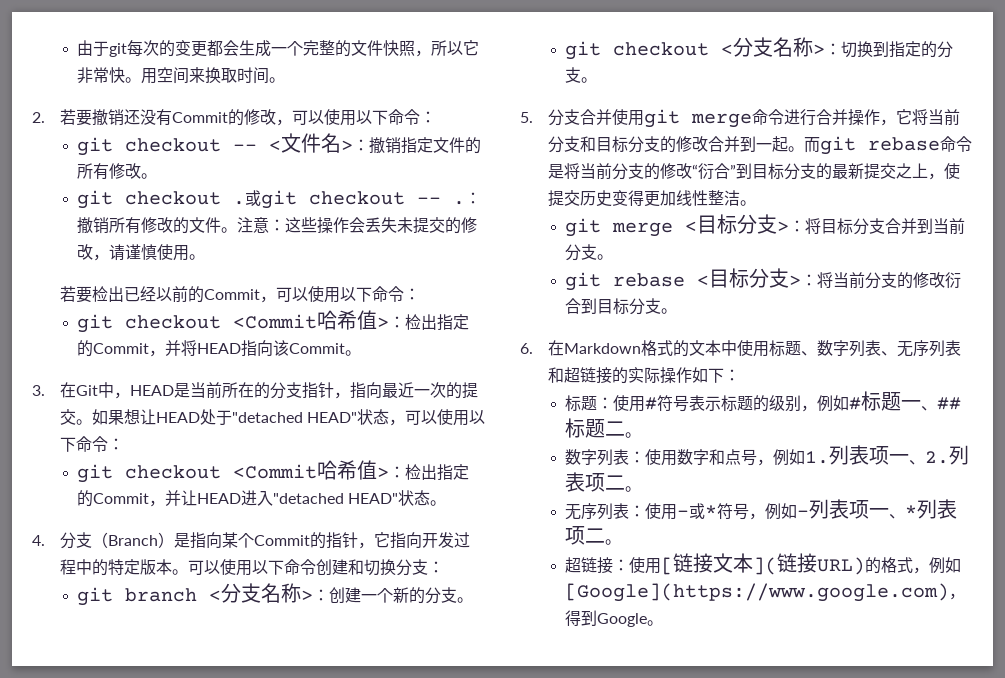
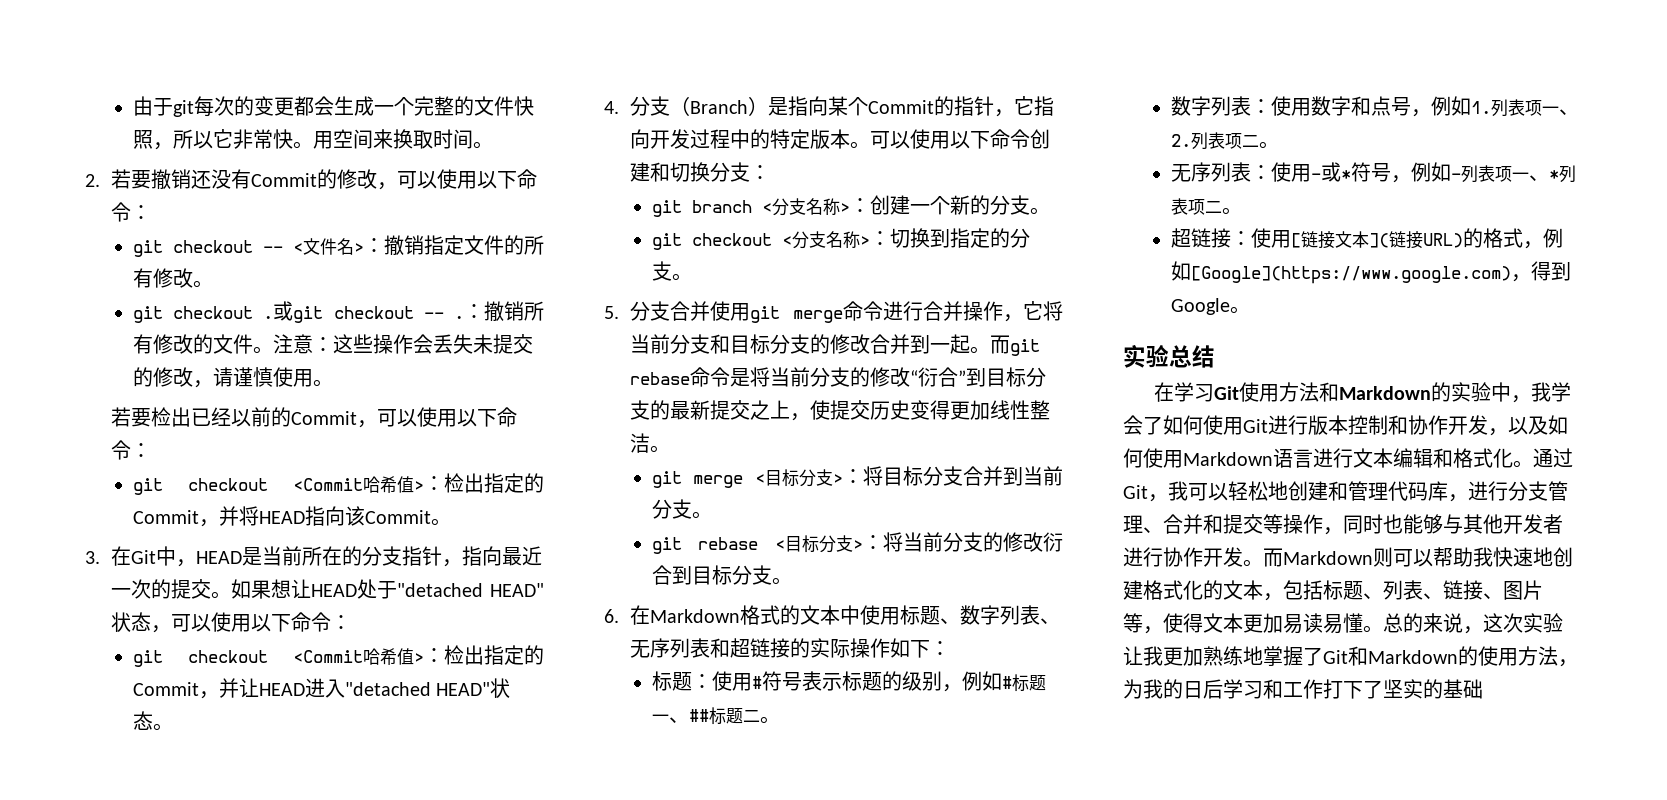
(664, 623) none -> [1123,344,1215,368] [1153,382,1571,403] [1123,415,1568,436] [1123,448,1573,468] [1123,481,1568,502] [1123,514,1563,535] [1123,547,1573,567] [1123,580,1543,601] [1123,613,1563,634] [1123,646,1578,667] [1123,679,1483,699] // 实验总结 // 在学习Git使用方法和Markdown的实验中，我学会了如何使用Git进行版本控制和协作开发，以及如何使用Markdown语言进行文本编辑和格式化。通过Git，我可以轻松地创建和管理代码库，进行分支管理、合并和提交等操作，同时也能够与其他开发者进行协作开发。而Markdown则可以帮助我快速地创建格式化的文本，包括标题、列表、链接、图片等，使得文本更加易读易懂。总的来说，这次实验让我更加熟练地掌握了Git和Markdown的使用方法，为我的日后学习和工作打下了坚实的基础

